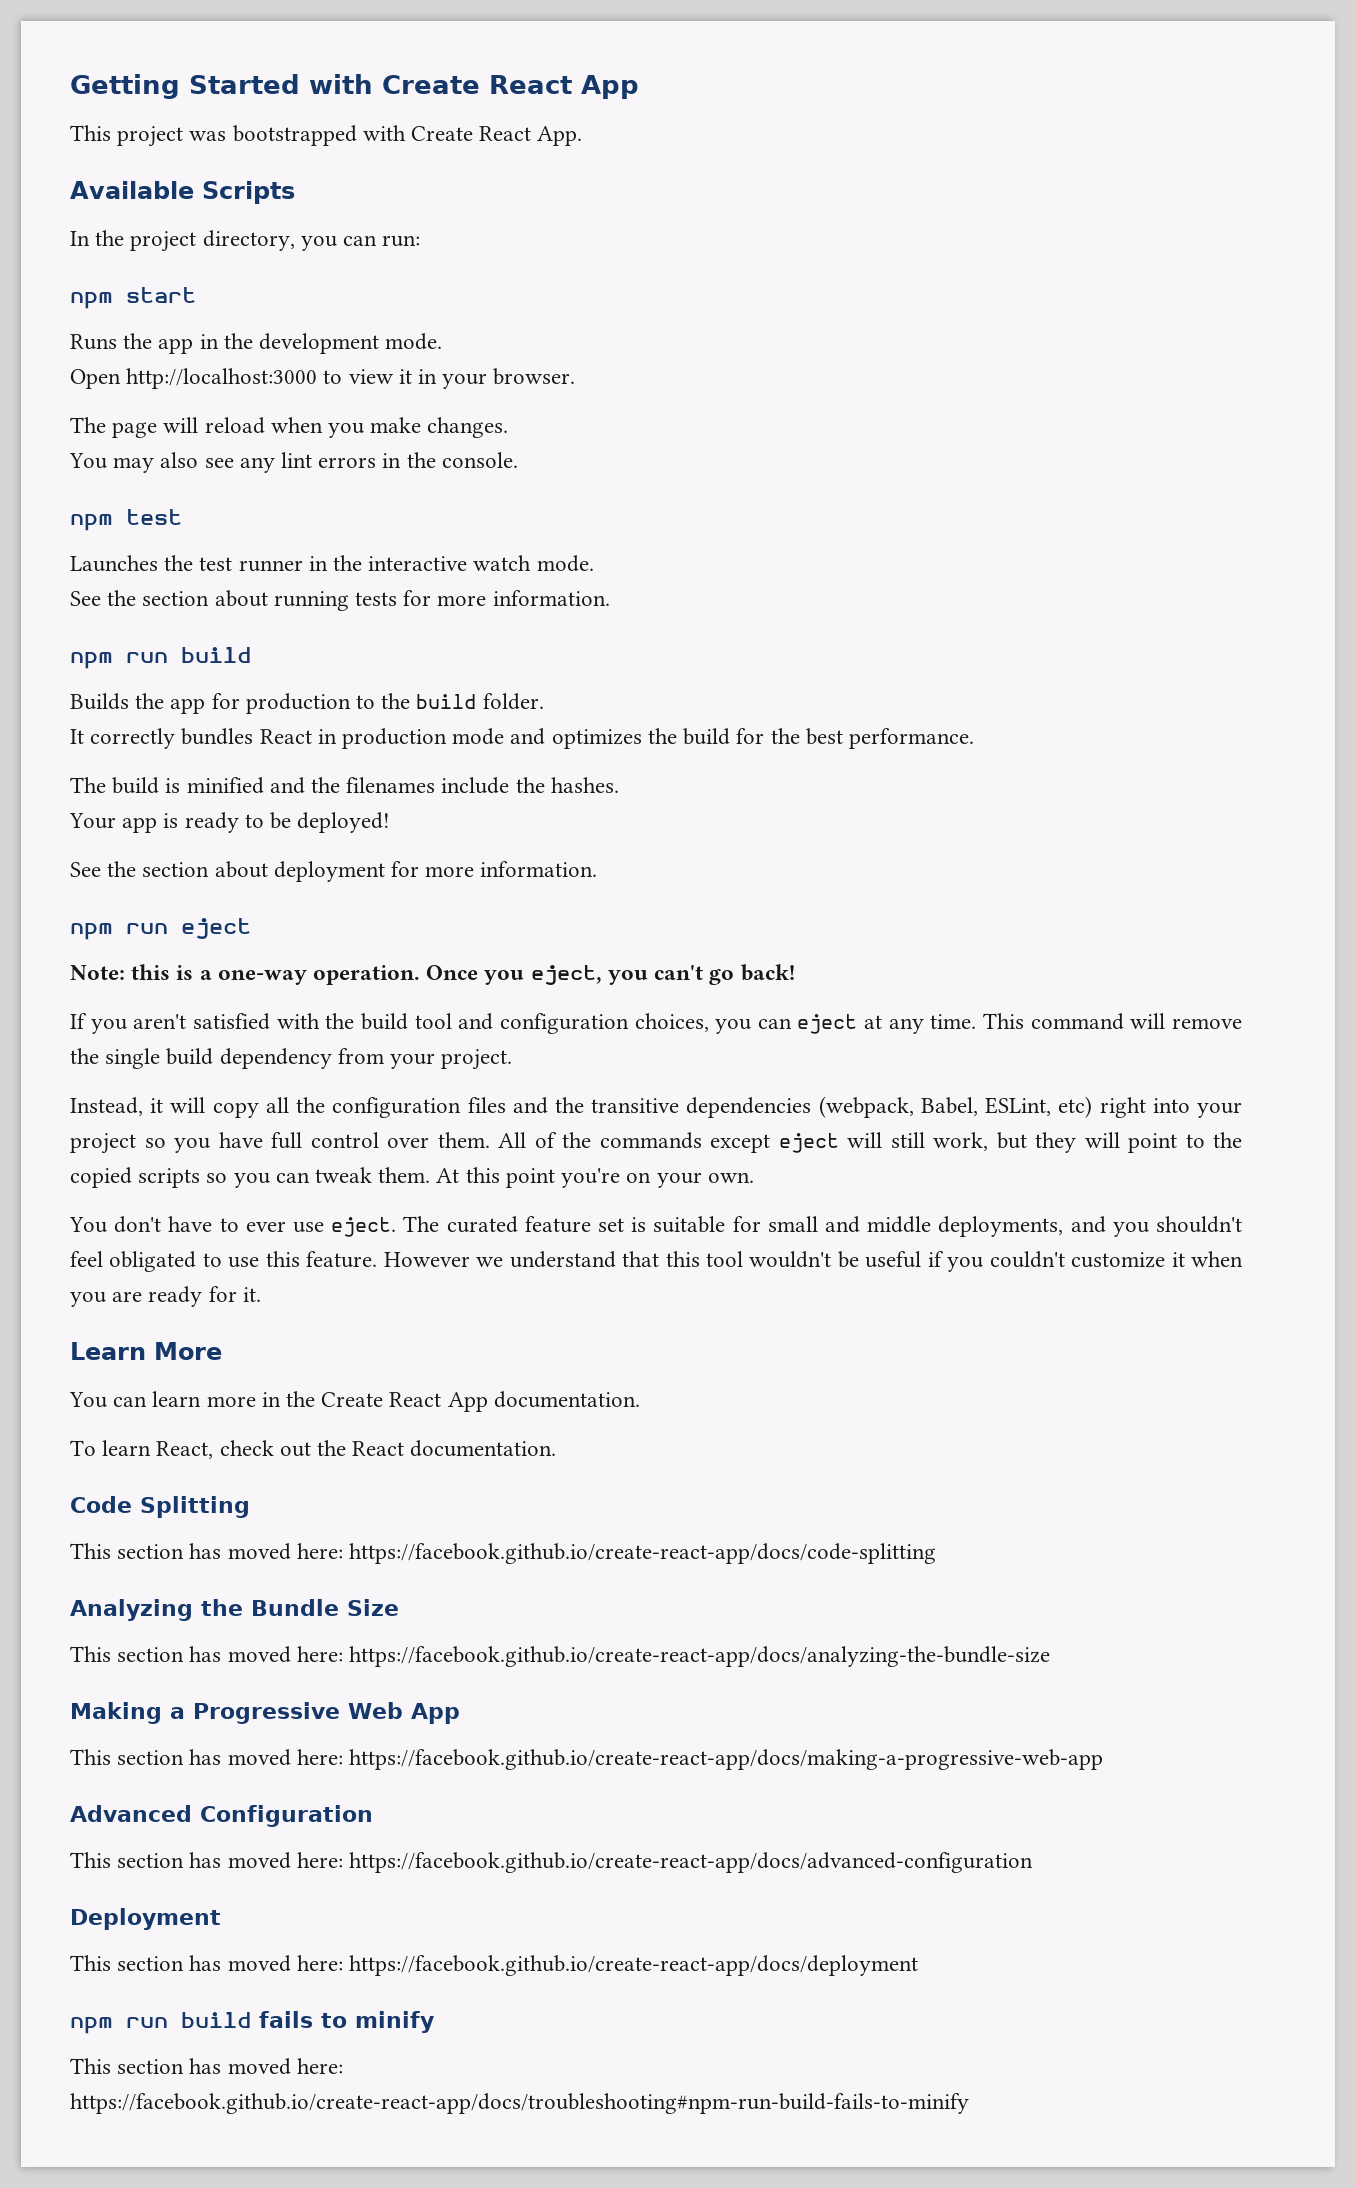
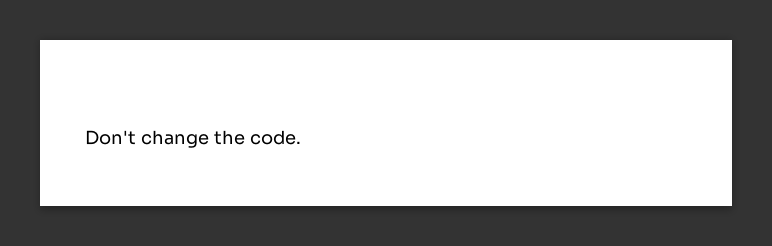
[70,74,639,99] [70,125,583,147] [70,181,295,204] [70,230,421,252] [70,287,196,309] [70,333,443,354] [70,368,576,389] [70,417,509,438] [69,452,518,473] [70,509,182,531] [70,555,594,572] [70,590,610,611] [70,647,251,669] [70,693,544,714] [70,728,974,749] [70,777,619,794] [69,812,391,833] [70,861,598,882] [70,918,251,940] [70,964,795,985] [70,1013,1242,1034] [70,1048,513,1070] [70,1096,1242,1118] [70,1132,1242,1154] [70,1167,754,1188] [69,1216,1243,1237] [70,1251,1244,1272] [70,1286,261,1307] [70,1342,222,1360] [69,1391,640,1412] [70,1440,557,1459] [70,1496,250,1518] [70,1543,937,1564] [70,1599,399,1621] [70,1646,1051,1667] [70,1702,460,1724] [70,1749,1104,1770] [70,1805,373,1827] [70,1852,1034,1873] [70,1908,221,1930] [70,1955,919,1976] [70,2011,434,2034] [70,2058,343,2075] [70,2093,969,2114] Getting Started with Create React App // This project was bootstrapped with Create React App. // Available Scripts // In the project directory, you can run: // npm start // Runs the app in the development mode. // Open http://localhost:3000 to view it in your browser. // The page will reload when you make changes. // You may also see any lint errors in the console. // npm test // Launches the test runner in the interactive watch mode. // See the section about running tests for more information. // npm run build // Builds the app for production to the build folder. // It correctly bundles React in production mode and optimizes the build for the best performance. // The build is minified and the filenames include the hashes. // Your app is ready to be deployed! // See the section about deployment for more information. // npm run eject // Note: this is a one-way operation. Once you eject, you can't go back! // If you aren't satisfied with the build tool and configuration choices, you can eject at any time. This command will remove the single build dependency from your project. // Instead, it will copy all the configuration files and the transitive dependencies (webpack, Babel, ESLint, etc) right into your project so you have full control over them. All of the commands except eject will still work, but they will point to the copied scripts so you can tweak them. At this point you're on your own. // You don't have to ever use eject. The curated feature set is suitable for small and middle deployments, and you shouldn't feel obligated to use this feature. However we understand that this tool wouldn't be useful if you couldn't customize it when you are ready for it. // Learn More // You can learn more in the Create React App documentation. // To learn React, check out the React documentation. // Code Splitting // This section has moved here: https://facebook.github.io/create-react-app/docs/code-splitting // Analyzing the Bundle Size // This section has moved here: https://facebook.github.io/create-react-app/docs/analyzing-the-bundle-size // Making a Progressive Web App // This section has moved here: https://facebook.github.io/create-react-app/docs/making-a-progressive-web-app // Advanced Configuration // This section has moved here: https://facebook.github.io/create-react-app/docs/advanced-configuration // Deployment // This section has moved here: https://facebook.github.io/create-react-app/docs/deployment // npm run build fails to minify // This section has moved here: https://facebook.github.io/create-react-app/docs/troubleshooting#npm-run-build-fails-to-minify -> [85,130,301,148] Don't change the code.

